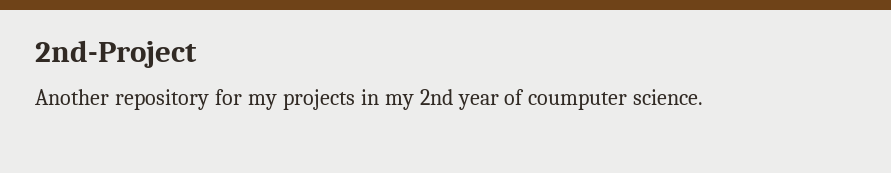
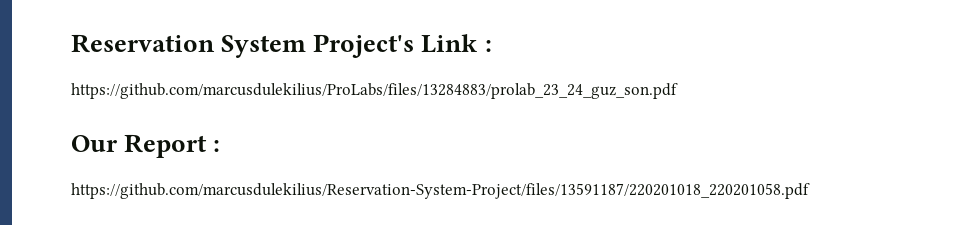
[35,40,197,68] [35,89,704,110] 2nd-Project // Another repository for my projects in my 2nd year of coumputer science. -> [71,34,492,58] [71,83,678,99] [71,134,221,158] [71,183,810,199] Reservation System Project's Link : // https://github.com/marcusdulekilius/ProLabs/files/13284883/prolab_23_24_guz_son.pdf // Our Report : // https://github.com/marcusdulekilius/Reservation-System-Project/files/13591187/220201018_220201058.pdf

